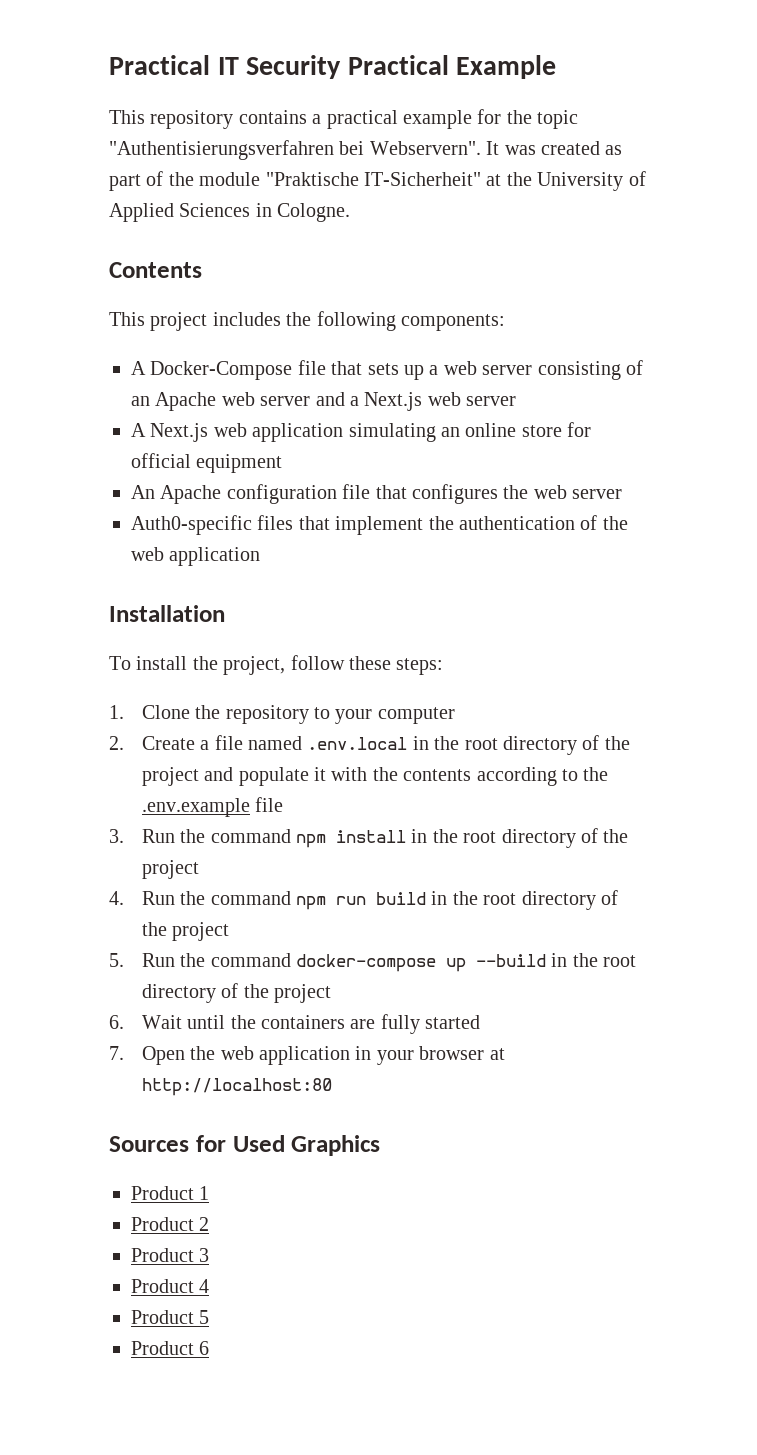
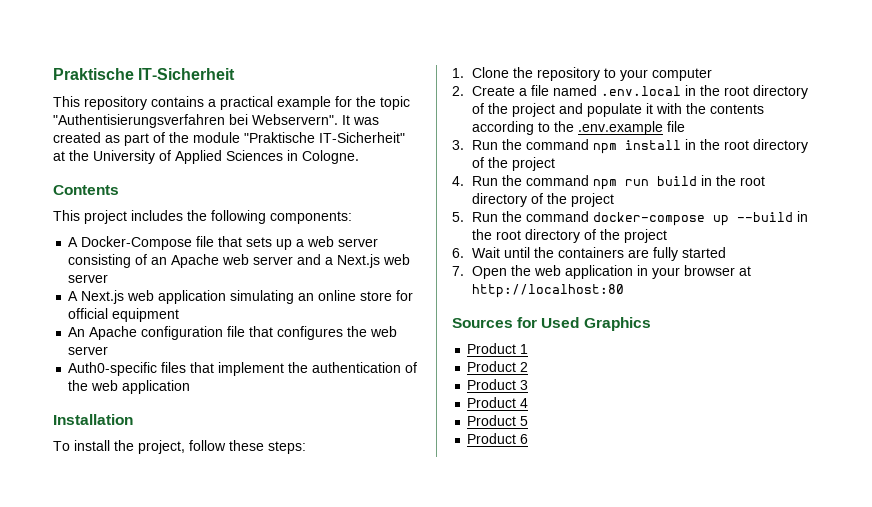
[109,55,557,79] Practical IT Security Practical Example -> [53,68,236,80] Praktische IT-Sicherheit

